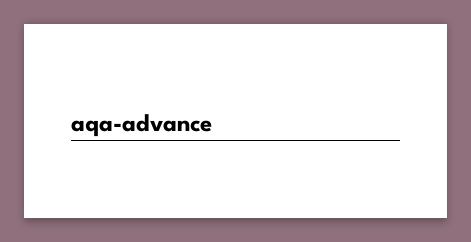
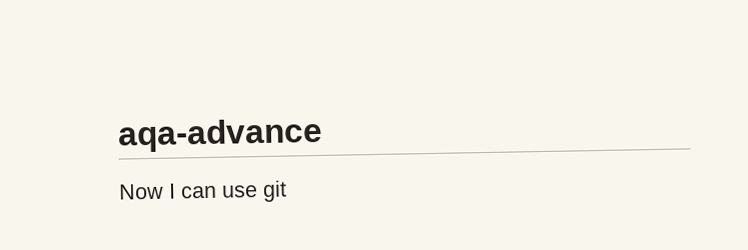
(212, 125) none -> [119,180,287,202] // Now I can use git

